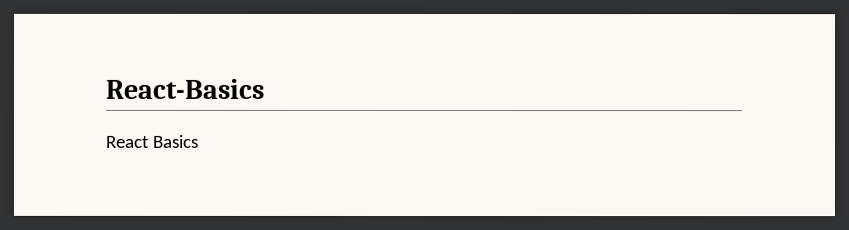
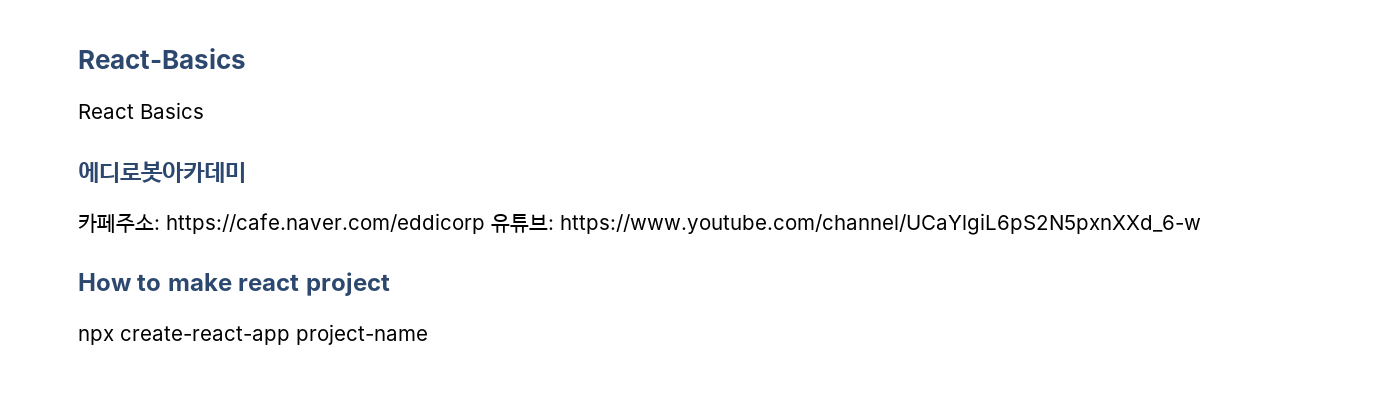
(198, 141) none -> [78,161,246,183] [78,213,1201,235] [78,272,390,296] [78,324,428,345] // 에디로봇아카데미 // 카페주소: https://cafe.naver.com/eddicorp 유튜브: https://www.youtube.com/channel/UCaYlgiL6pS2N5pxnXXd_6-w // How to make react project // npx create-react-app project-name

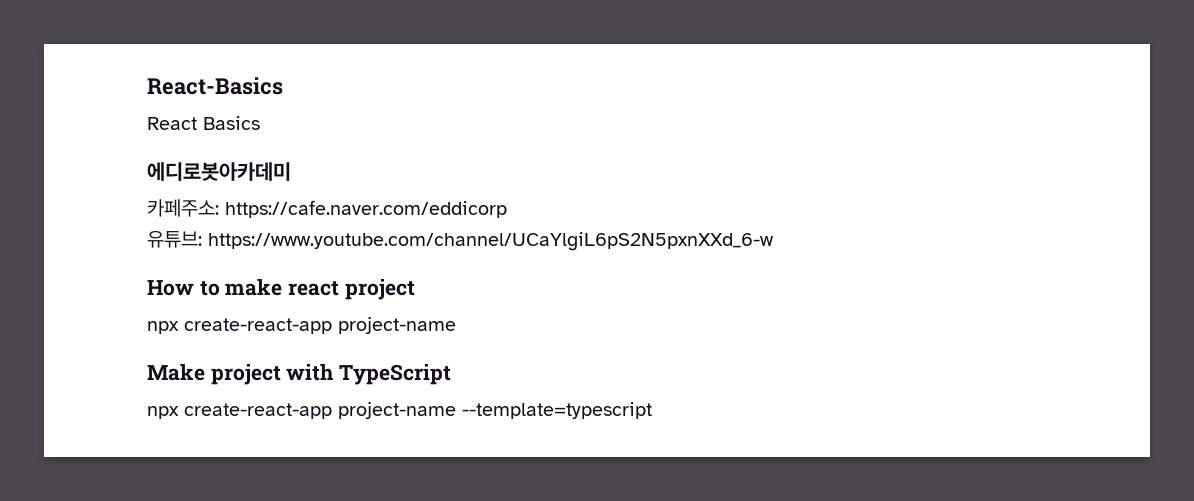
(485, 223) none -> (507, 209) //
(428, 334) none -> [147,364,452,385] [147,401,652,419] // Make project with TypeScript // npx create-react-app project-name --template=typescript

